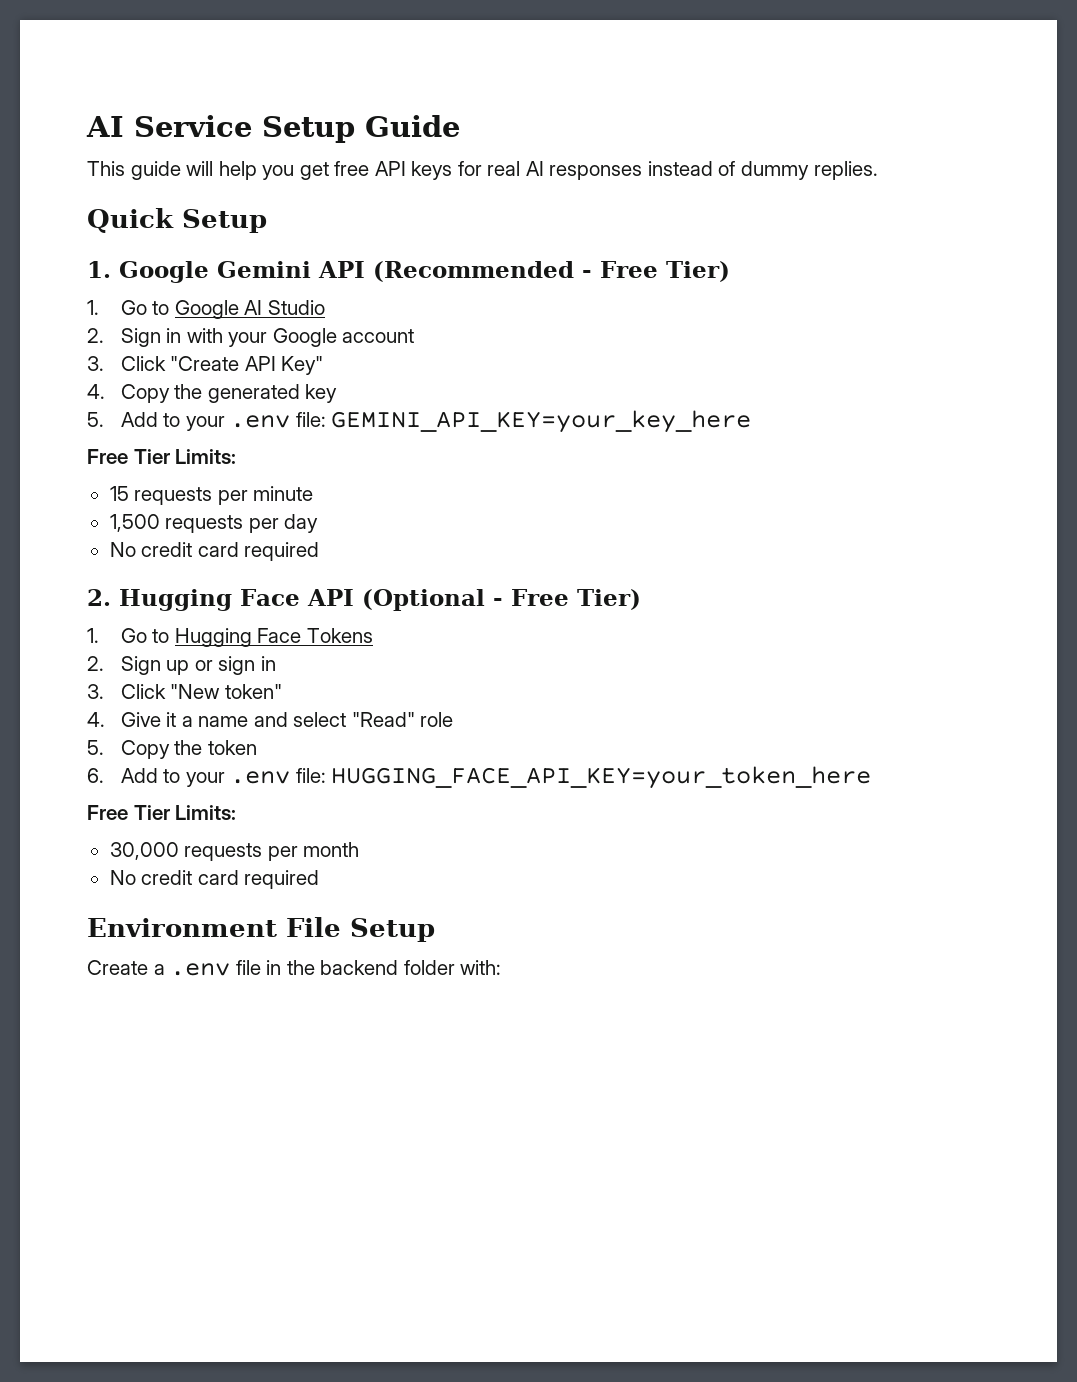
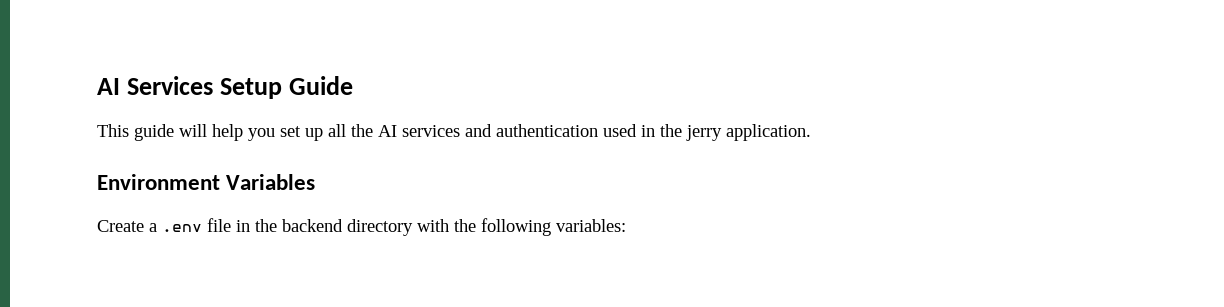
[86,115,252,137] AI Service -> [97,76,214,95] AI Services
[299,161,878,180] [87,208,267,233] [87,261,730,283] [87,300,325,319] [87,328,415,347] [87,356,324,375] [87,384,338,403] [87,410,752,433] [87,449,237,464] [109,486,314,505] [109,514,319,533] [109,542,320,561] [87,589,641,611] [87,628,373,647] [87,656,276,675] [87,684,282,699] [87,712,454,727] [87,740,257,759] [87,766,872,789] [87,805,237,820] [109,842,360,861] [109,870,320,889] get free API keys for real AI responses instead of dummy replies. // Quick Setup // 1. Google Gemini API (Recommended - Free Tier) // 1. Go to Google AI Studio // 2. Sign in with your Google account // 3. Click "Create API Key" // 4. Copy the generated key // 5. Add to your .env file: GEMINI_API_KEY=your_key_here // Free Tier Limits: // 15 requests per minute // 1,500 requests per day // No credit card required // 2. Hugging Face API (Optional - Free Tier) // 1. Go to Hugging Face Tokens // 2. Sign up or sign in // 3. Click "New token" // 4. Give it a name and select "Read" role // 5. Copy the token // 6. Add to your .env file: HUGGING_FACE_API_KEY=your_token_here // Free Tier Limits: // 30,000 requests per month // No credit card required -> [280,124,811,141] set up all the AI services and authentication used in the jerry application.
[286,917,435,942] File Setup -> [226,174,316,190] Variables
[403,960,502,975] folder with: -> [347,218,626,236] directory with the following variables:

